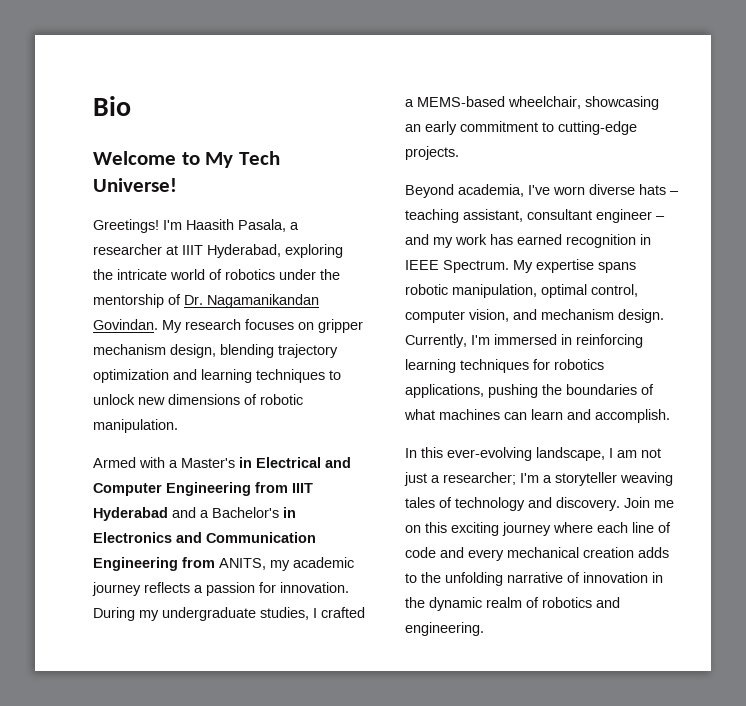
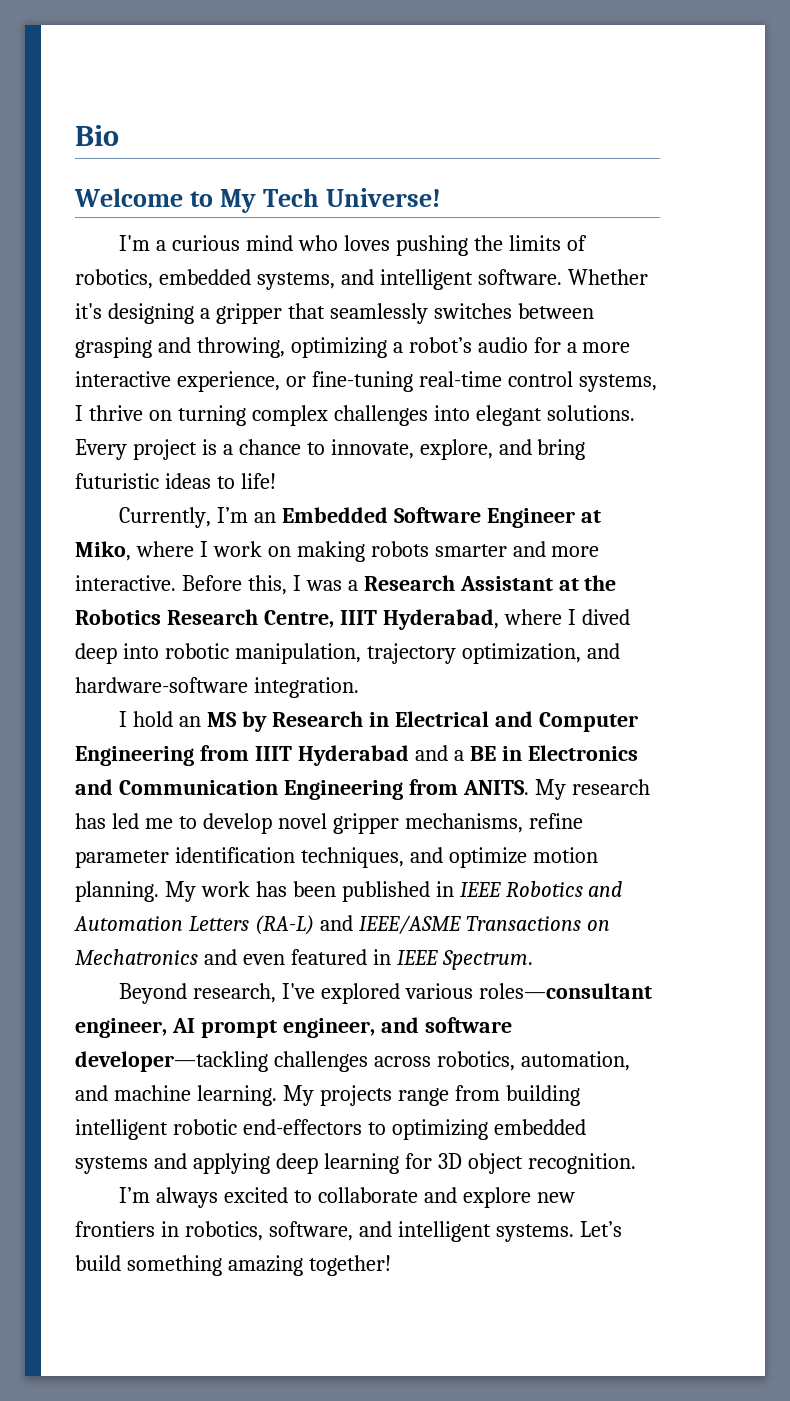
[93,219,299,233] [93,244,343,258] [93,269,340,280] [93,294,319,308] [93,319,363,333] [93,344,338,358] [93,369,341,383] [93,394,303,405] [93,419,178,433] [93,457,235,468] Greetings! I'm Haasith Pasala, a researcher at IIIT Hyderabad, exploring the intricate world of robotics under the mentorship of Dr. Nagamanikandan Govindan. My research focuses on gripper mechanism design, blending trajectory optimization and learning techniques to unlock new dimensions of robotic manipulation. // Armed with a Master's -> [119,235,587,256] [75,269,648,290] [75,303,594,324] [75,337,631,358] [75,371,657,392] [75,405,635,426] [75,439,586,460] [75,473,276,489] [119,507,601,528] [75,541,600,562] [75,575,617,595] [75,609,630,630] [75,643,620,664] [75,677,359,698] [119,711,363,732] I'm a curious mind who loves pushing the limits of robotics, embedded systems, and intelligent software. Whether it's designing a gripper that seamlessly switches between grasping and throwing, optimizing a robot’s audio for a more interactive experience, or fine-tuning real-time control systems, I thrive on turning complex challenges into elegant solutions. Every project is a chance to innovate, explore, and bring futuristic ideas to life! // Currently, I’m an Embedded Software Engineer at Miko, where I work on making robots smarter and more interactive. Before this, I was a Research Assistant at the Robotics Research Centre, IIIT Hyderabad, where I dived deep into robotic manipulation, trajectory optimization, and hardware-software integration. // I hold an MS by Research
[212,507,279,518] Bachelor's -> [469,746,496,761] BE
[219,557,354,571] [92,582,349,596] [93,607,365,621] [405,96,659,110] [405,121,637,135] [405,146,459,160] [405,184,679,198] [405,209,665,223] [405,234,651,248] [405,259,636,273] [405,284,638,298] [405,309,664,323] [405,334,643,348] [405,359,604,373] [405,384,654,398] [404,409,670,423] [405,447,661,461] [404,472,673,486] [405,497,674,511] [405,522,671,536] [405,547,669,561] [405,572,663,586] [405,597,620,611] [405,622,484,636] ANITS, my academic journey reflects a passion for innovation. During my undergraduate studies, I crafted a MEMS-based wheelchair, showcasing an early commitment to cutting-edge projects. // Beyond academia, I've worn diverse hats – teaching assistant, consultant engineer – and my work has earned recognition in IEEE Spectrum. My expertise spans robotic manipulation, optimal control, computer vision, and mechanism design. Currently, I'm immersed in reinforcing learning techniques for robotics applications, pushing the boundaries of what machines can learn and accomplish. // In this ever-evolving landscape, I am not just a researcher; I'm a storyteller weaving tales of technology and discovery. Join me on this exciting journey where each line of code and every mechanical creation adds to the unfolding narrative of innovation in the dynamic realm of robotics and engineering. -> [462,779,650,800] [75,813,583,834] [75,847,598,868] [75,881,623,902] [74,915,610,935] [75,949,533,970] [119,983,652,1004] [75,1017,512,1038] [75,1051,630,1072] [75,1085,580,1106] [75,1119,586,1140] [75,1153,636,1174] [119,1187,575,1208] [75,1221,622,1242] [75,1255,391,1276] ANITS. My research has led me to develop novel gripper mechanisms, refine parameter identification techniques, and optimize motion planning. My work has been published in IEEE Robotics and Automation Letters (RA-L) and IEEE/ASME Transactions on Mechatronics and even featured in IEEE Spectrum. // Beyond research, I've explored various roles—consultant engineer, AI prompt engineer, and software developer—tackling challenges across robotics, automation, and machine learning. My projects range from building intelligent robotic end-effectors to optimizing embedded systems and applying deep learning for 3D object recognition. // I’m always excited to collaborate and explore new frontiers in robotics, software, and intelligent systems. Let’s build something amazing together!

